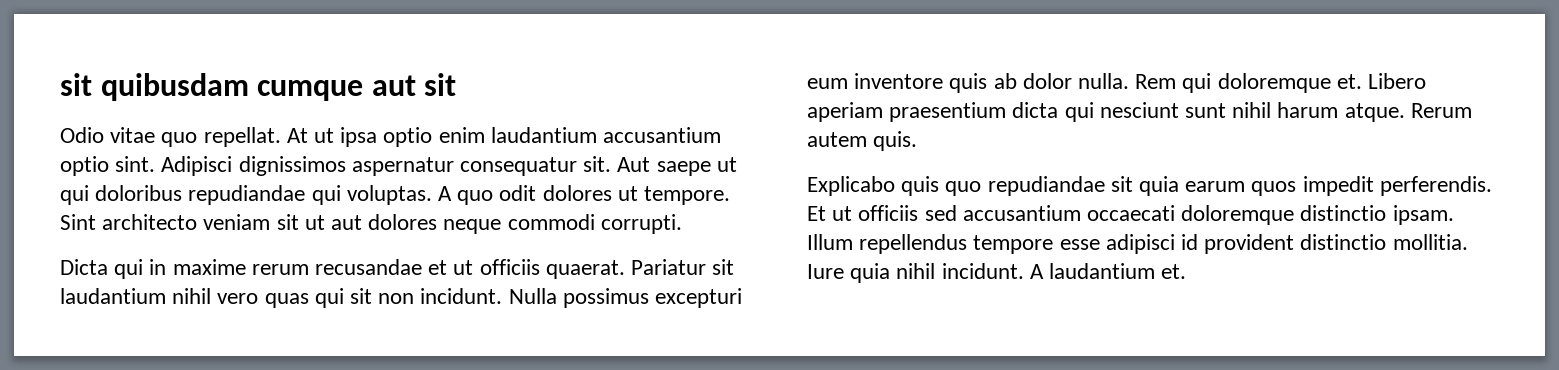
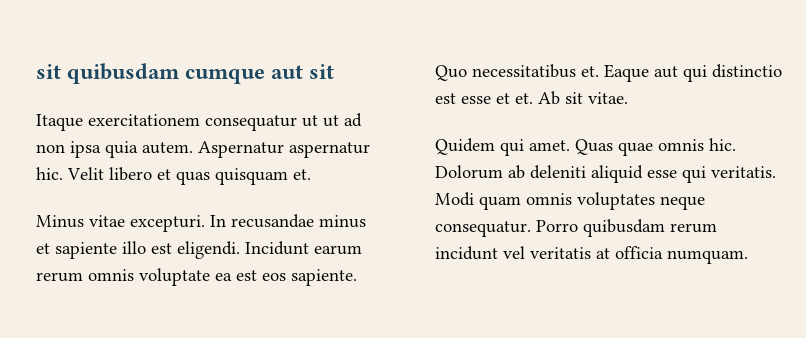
[60,127,722,147] [60,156,737,176] [60,185,731,205] [60,214,682,234] [60,259,735,279] [60,288,743,308] [807,73,1427,93] [807,102,1472,122] [807,131,918,151] [807,176,1492,196] [807,205,1454,225] [807,234,1468,254] [807,263,1187,283] Odio vitae quo repellat. At ut ipsa optio enim laudantium accusantium optio sint. Adipisci dignissimos aspernatur consequatur sit. Aut saepe ut qui doloribus repudiandae qui voluptas. A quo odit dolores ut tempore. Sint architecto veniam sit ut aut dolores neque commodi corrupti. // Dicta qui in maxime rerum recusandae et ut officiis quaerat. Pariatur sit laudantium nihil vero quas qui sit non incidunt. Nulla possimus excepturi eum inventore quis ab dolor nulla. Rem qui doloremque et. Libero aperiam praesentium dicta qui nesciunt sunt nihil harum atque. Rerum autem quis. // Explicabo quis quo repudiandae sit quia earum quos impedit perferendis. Et ut officiis sed accusantium occaecati doloremque distinctio ipsam. Illum repellendus tempore esse adipisci id provident distinctio mollitia. Iure quia nihil incidunt. A laudantium et. -> [36,113,362,131] [36,141,370,158] [36,167,311,185] [36,214,366,232] [36,241,362,259] [36,268,357,286] [435,64,782,82] [435,91,628,105] [435,138,736,156] [435,165,776,183] [435,192,705,210] [435,219,717,237] [435,246,748,264] Itaque exercitationem consequatur ut ut ad non ipsa quia autem. Aspernatur aspernatur hic. Velit libero et quas quisquam et. // Minus vitae excepturi. In recusandae minus et sapiente illo est eligendi. Incidunt earum rerum omnis voluptate ea est eos sapiente. Quo necessitatibus et. Eaque aut qui distinctio est esse et et. Ab sit vitae. // Quidem qui amet. Quas quae omnis hic. Dolorum ab deleniti aliquid esse qui veritatis. Modi quam omnis voluptates neque consequatur. Porro quibusdam rerum incidunt vel veritatis at officia numquam.

